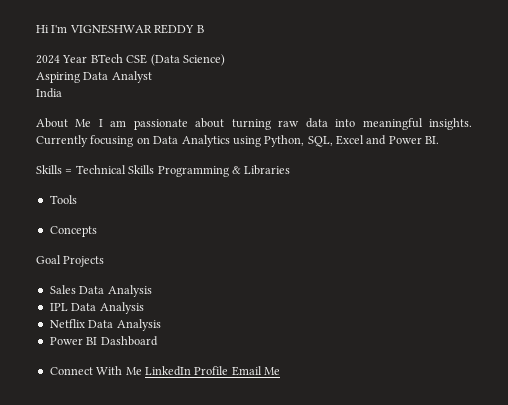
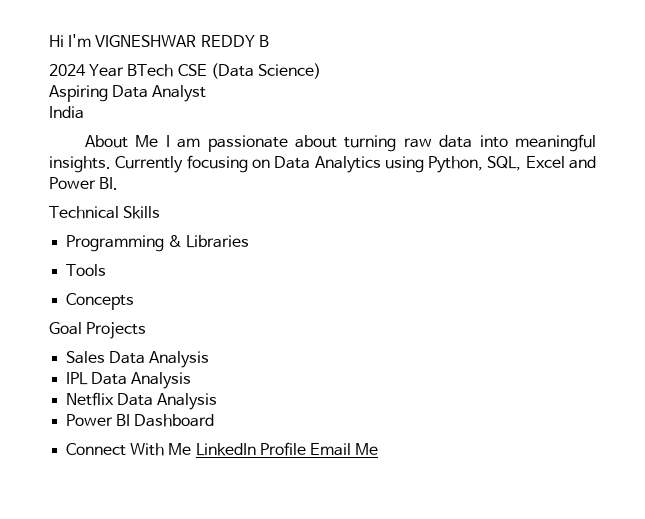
[36,165,73,174] Skills = -> (119, 183) none
(155, 169) none -> (161, 212) //

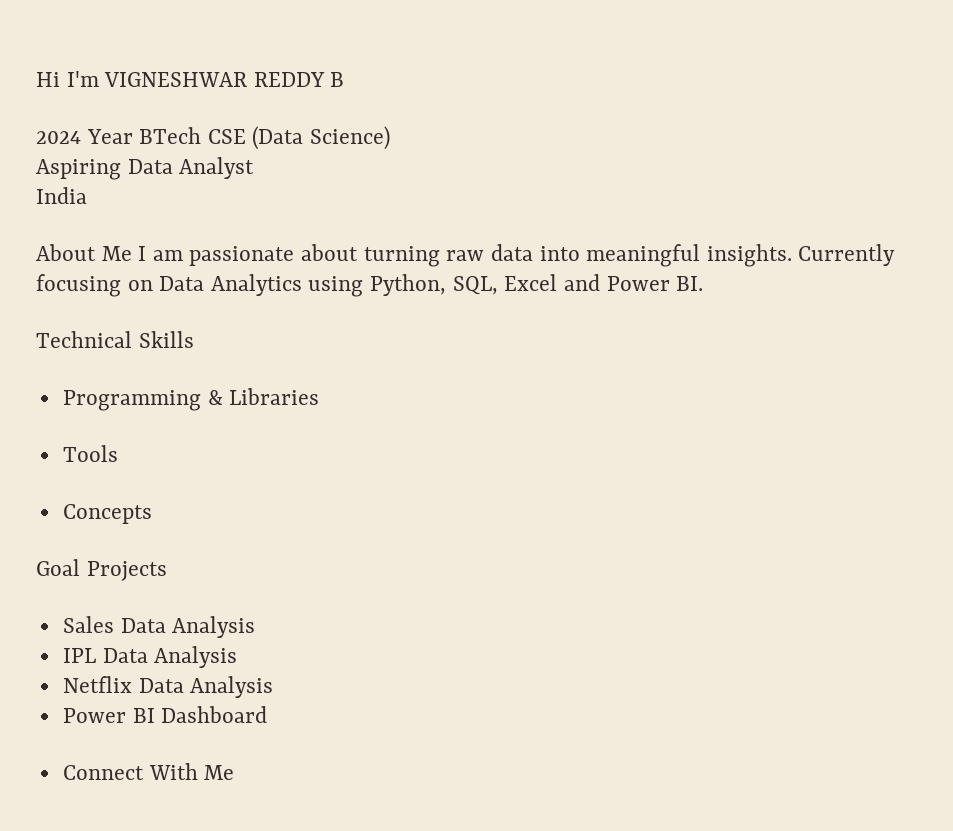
[195,442,379,456] LinkedIn Profile Email Me -> (235, 772) none

